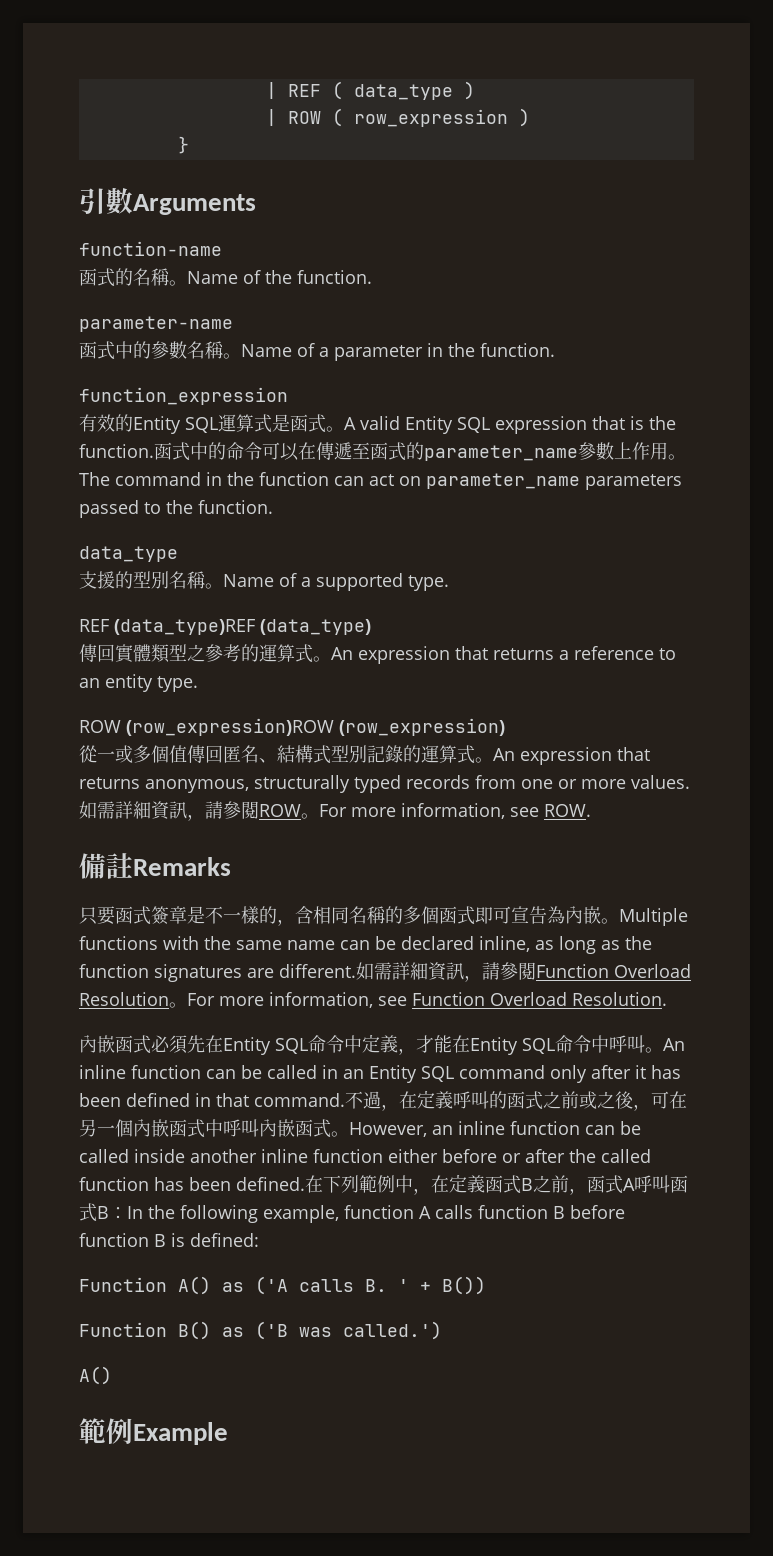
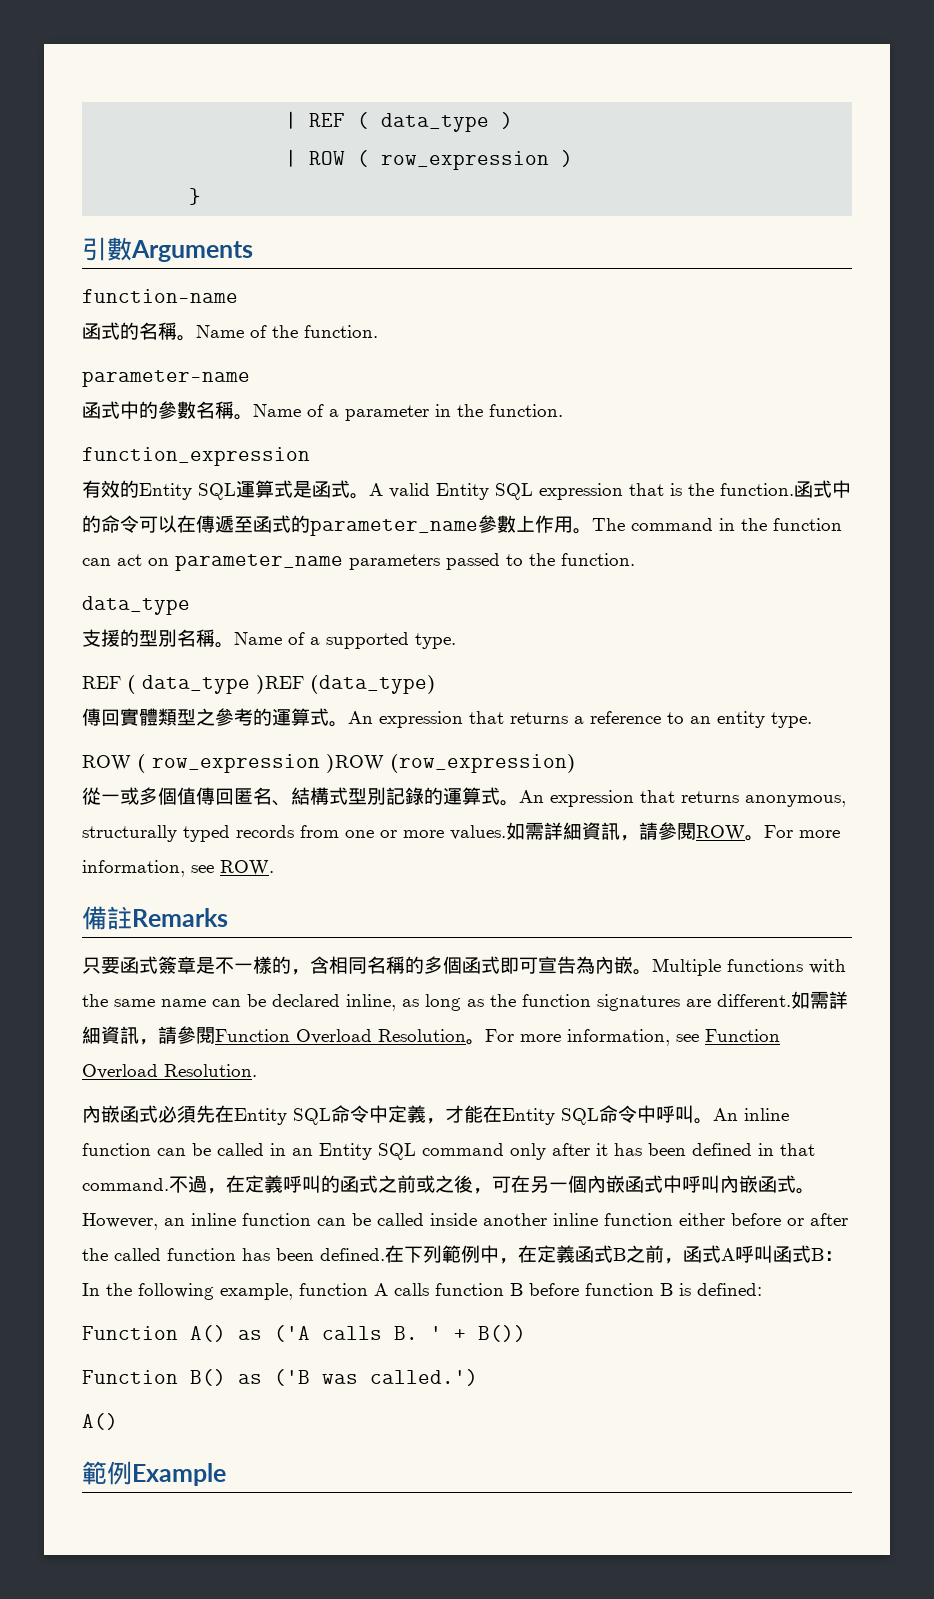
[114,619,255,635] (data_type)REF -> [127,675,304,694] ( data_type )REF
[126,718,334,736] (row_expression)ROW -> [137,754,384,773] ( row_expression )ROW

